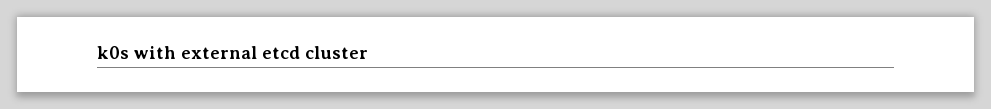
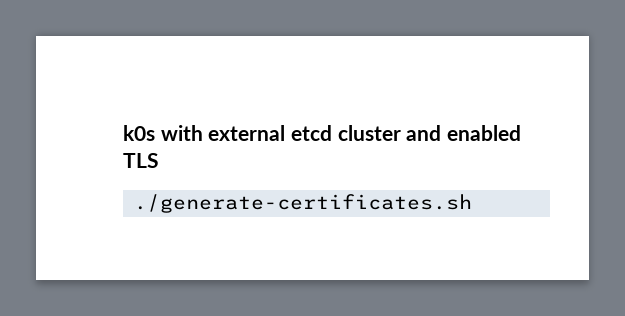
(368, 52) none -> [406,125,522,141] [123,153,159,168] [133,194,472,213] and enabled TLS // ./generate-certificates.sh

